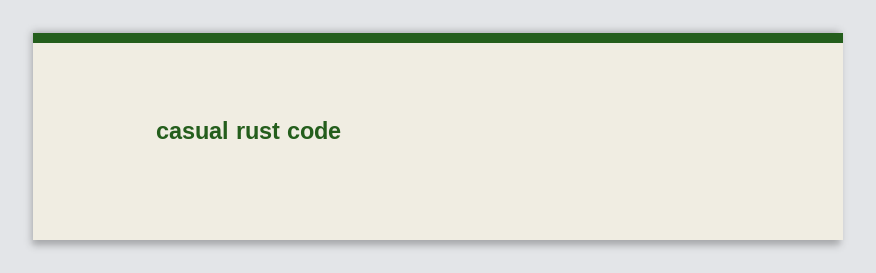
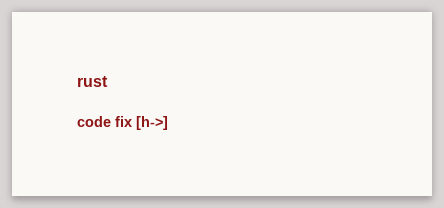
[156,121,229,139] casual -> (77, 81) none
[287,121,341,139] code -> [77,116,168,130] // code fix [h->]

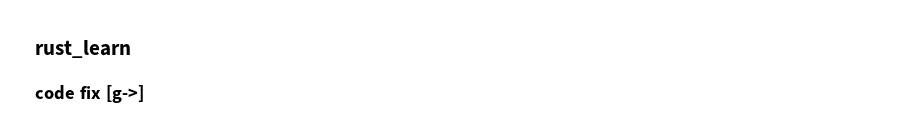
[77,76,108,87] rust -> [35,40,131,58] rust_learn
[136,116,168,130] [h->] -> [105,85,144,103] [g->]

